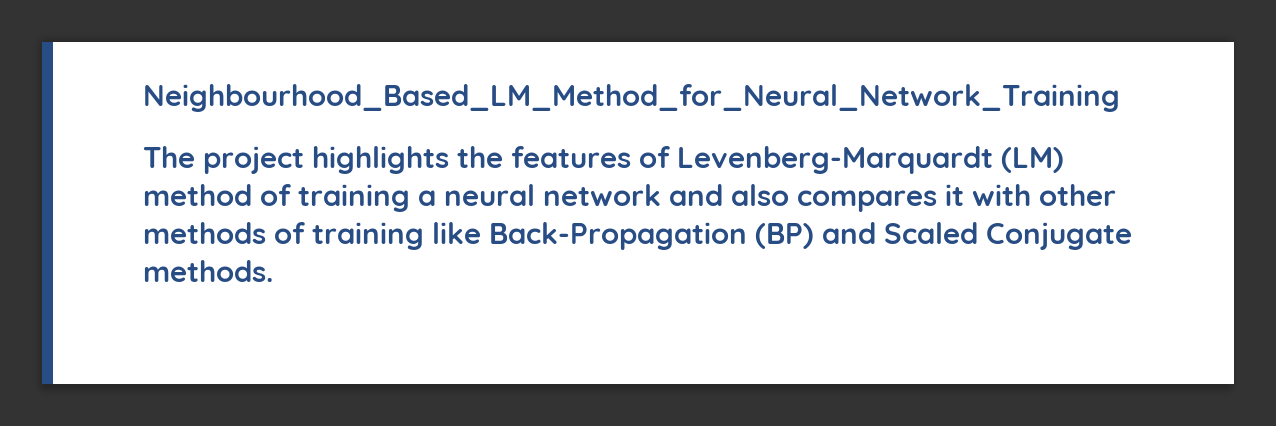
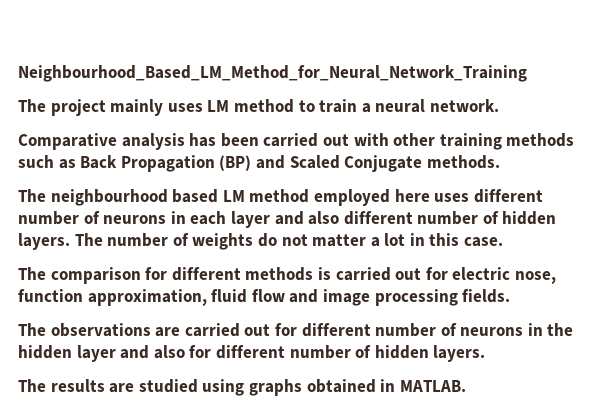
[312,146,1064,174] [143,184,1116,212] [143,222,747,250] highlights the features of Levenberg-Marquardt (LM) method of training a neural network and also compares it with other methods of training like Back-Propagation -> [110,99,499,116] [18,133,575,150] [18,155,215,172] mainly uses LM method to train a neural network. // Comparative analysis has been carried out with other training methods such as Back Propagation
(273, 271) none -> [18,189,543,206] [18,211,557,228] [18,233,504,250] [18,267,556,284] [18,289,511,306] [18,323,574,337] [18,345,486,362] [18,379,466,396] // The neighbourhood based LM method employed here uses different number of neurons in each layer and also different number of hidden layers. The number of weights do not matter a lot in this case. // The comparison for different methods is carried out for electric nose, function approximation, fluid flow and image processing fields. // The observations are carried out for different number of neurons in the hidden layer and also for different number of hidden layers. // The results are studied using graphs obtained in MATLAB.

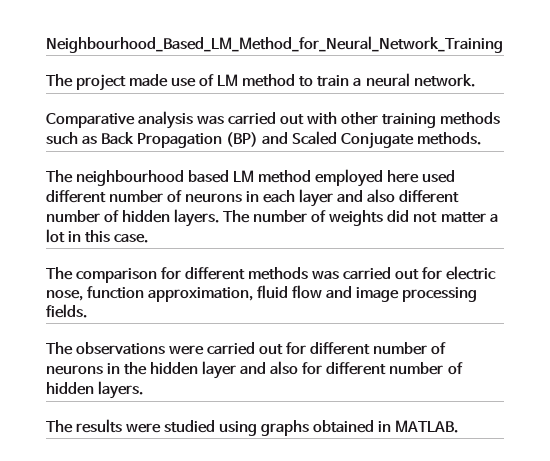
[110,99,203,116] mainly uses -> [129,74,215,87] made use of
[189,133,259,147] has been -> [197,115,225,124] was
[434,193,470,202] uses -> [422,170,456,183] used
[257,233,277,247] do -> [387,210,410,222] did
[317,267,331,280] is -> [312,270,340,279] was
[155,327,181,337] are -> [169,345,205,355] were
[109,383,135,393] are -> [126,423,162,433] were

